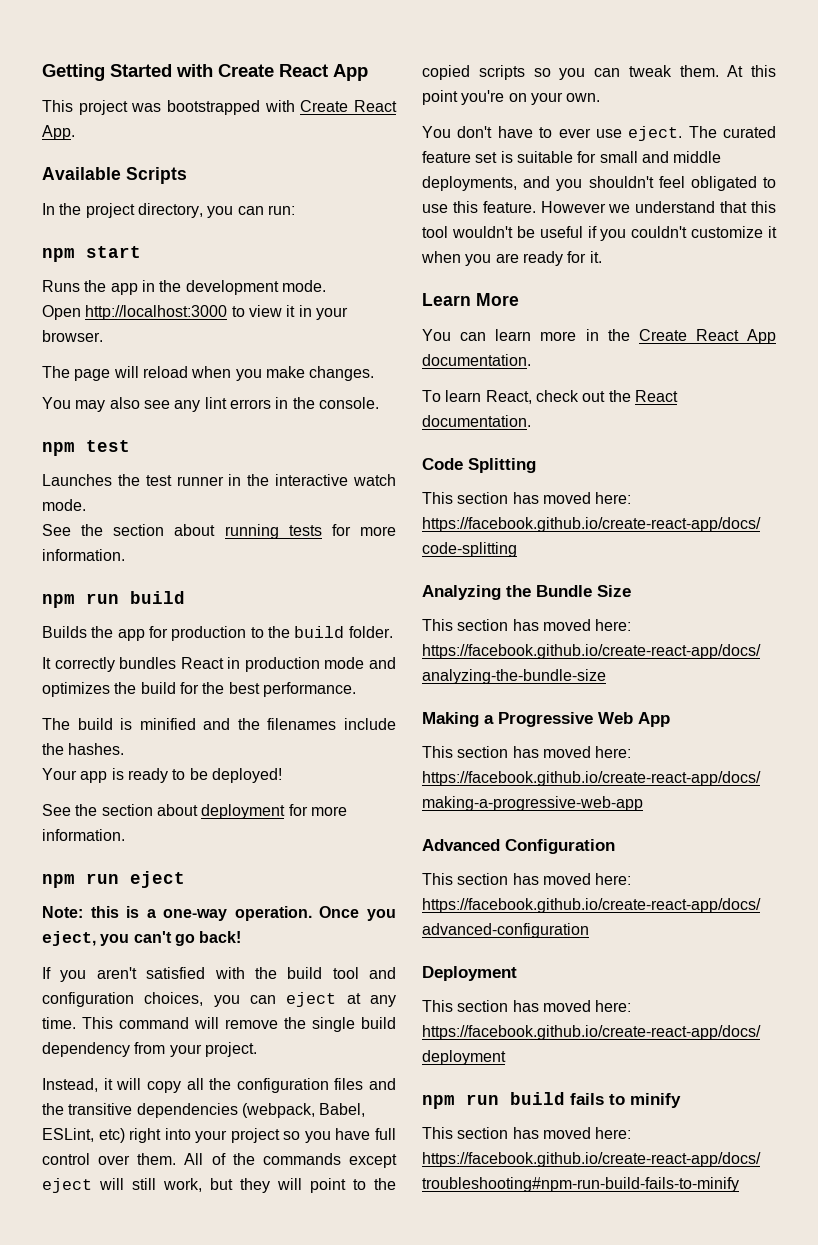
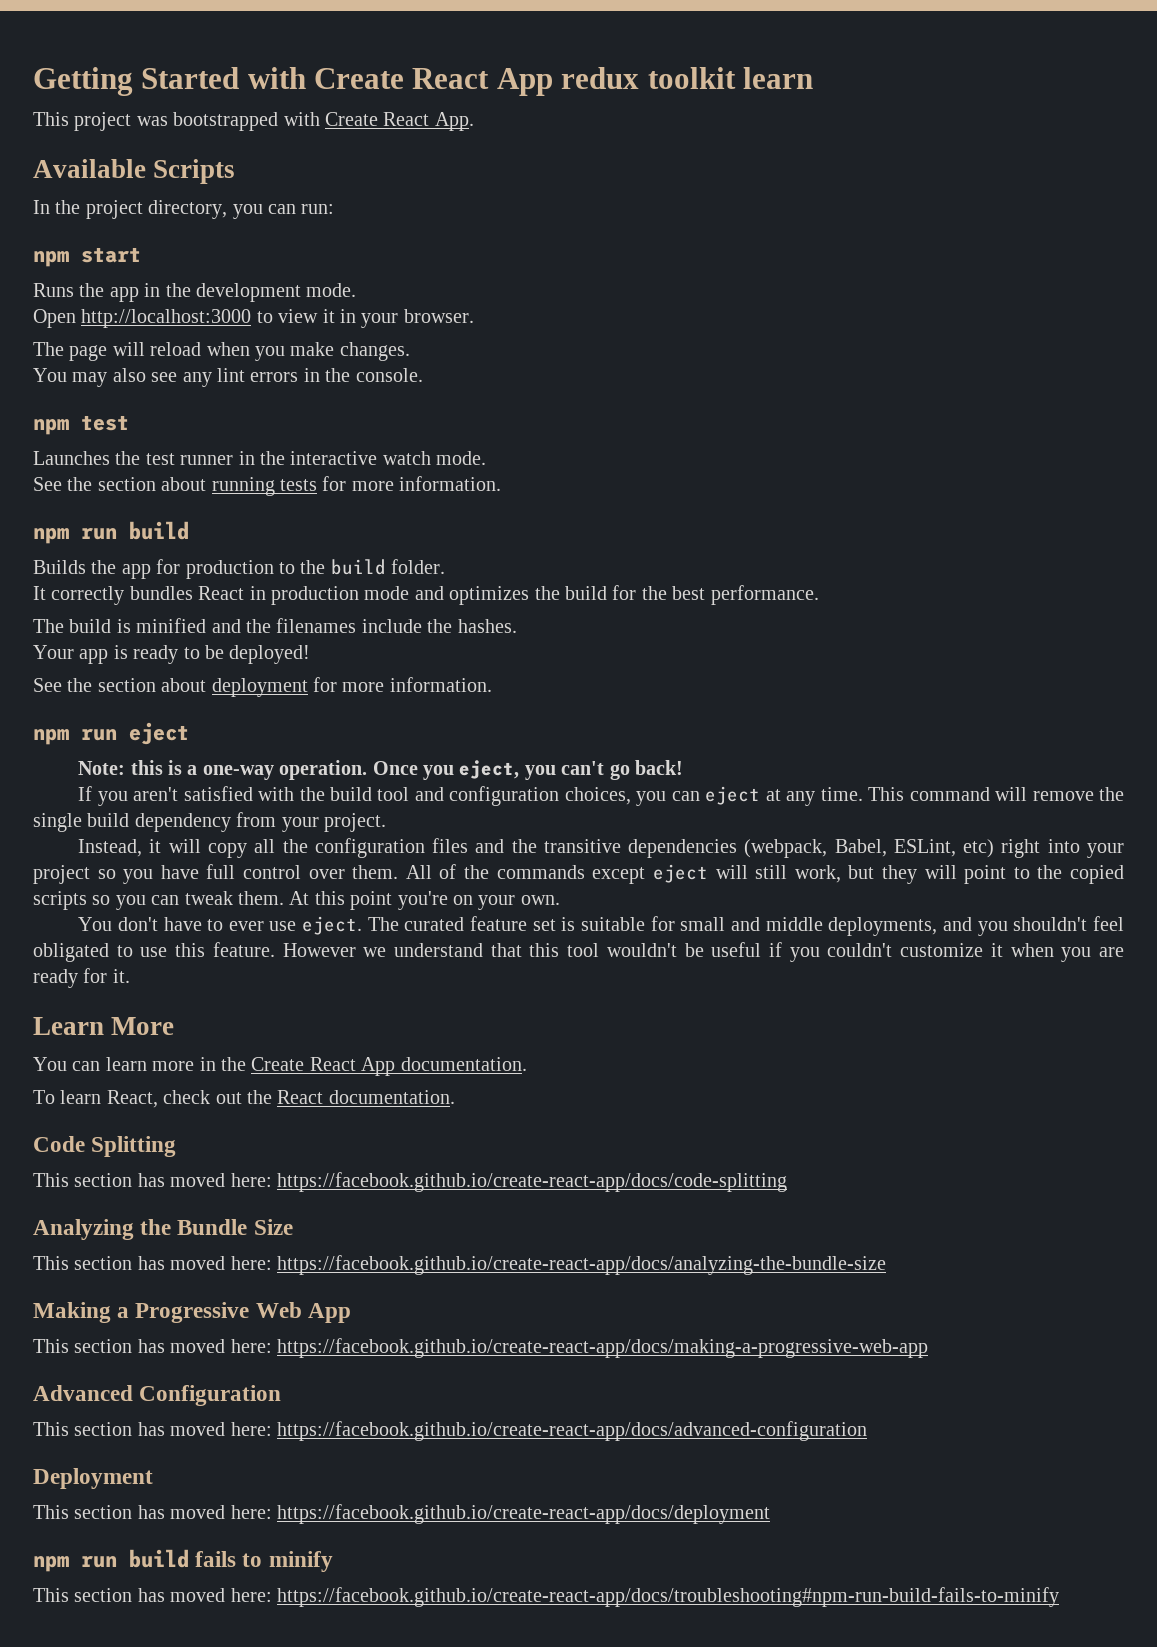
(368, 72) none -> [561,67,813,89] redux toolkit learn

